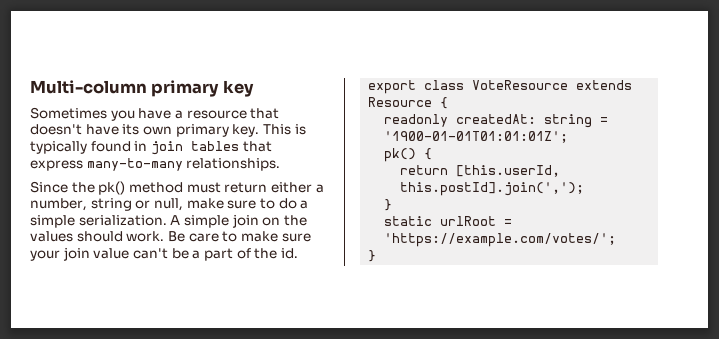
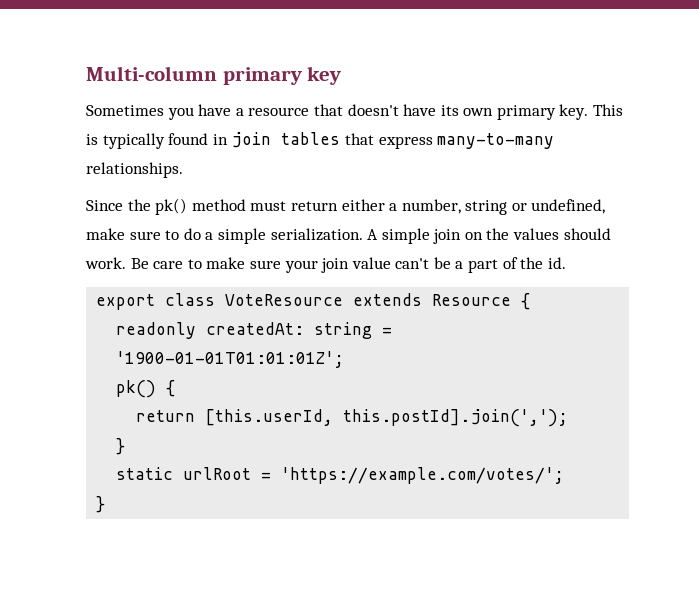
[153,198,183,211] null, -> [531,199,606,214] undefined,

